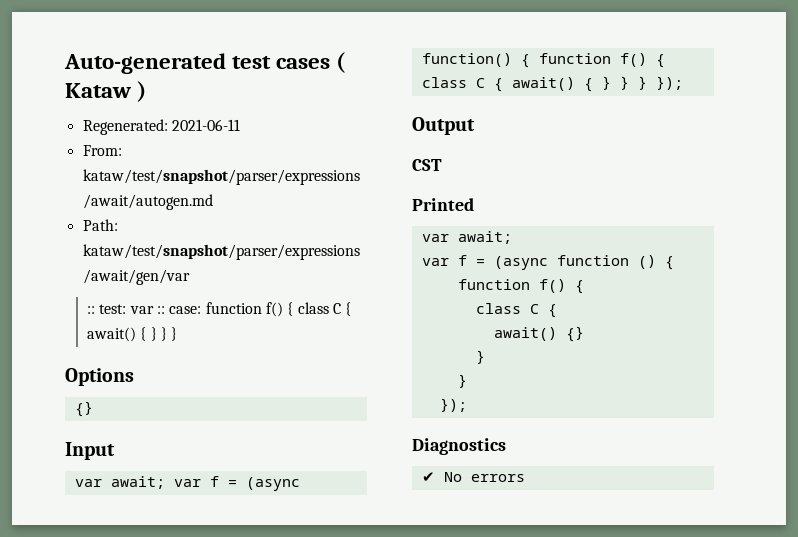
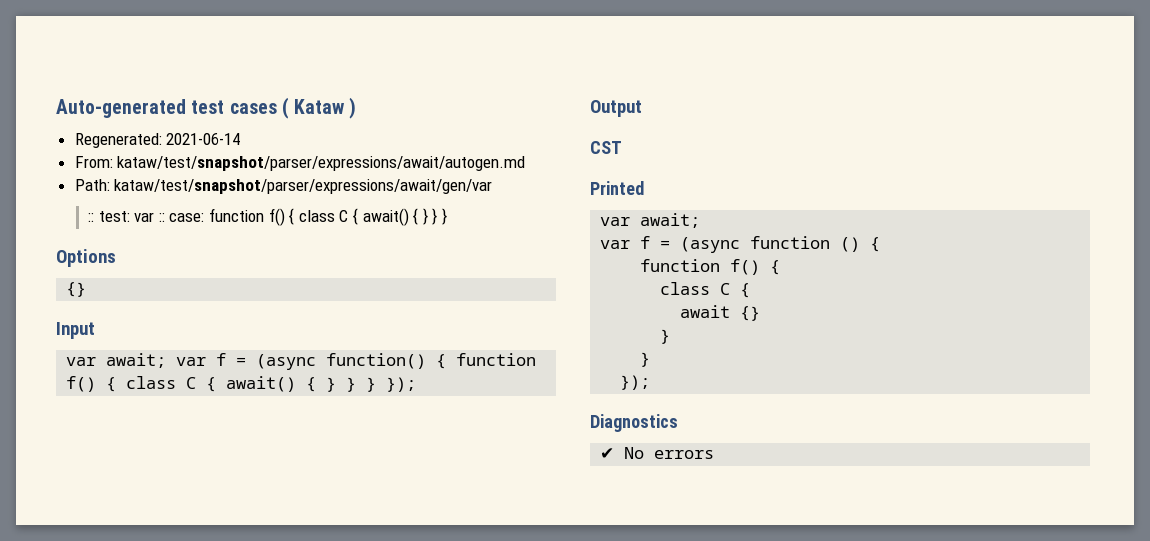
[171,119,240,131] 2021-06-11 -> [166,133,241,145] 2021-06-14
[493,327,557,341] await() -> [680,305,731,318] await

